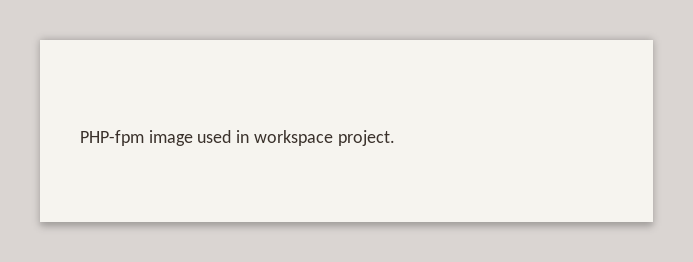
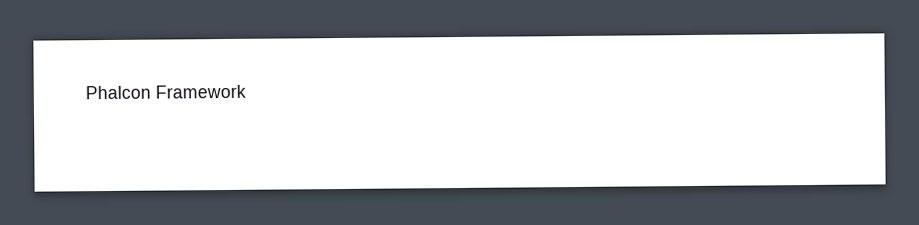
[80,130,395,146] PHP-fpm image used in workspace project. -> [85,84,246,100] Phalcon Framework

